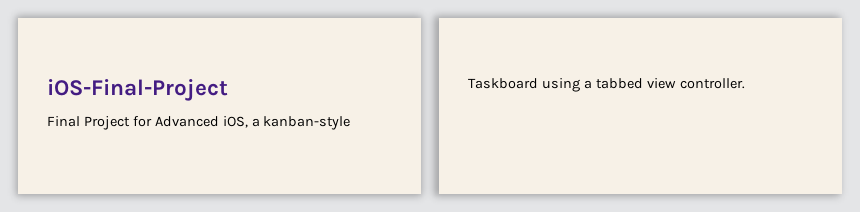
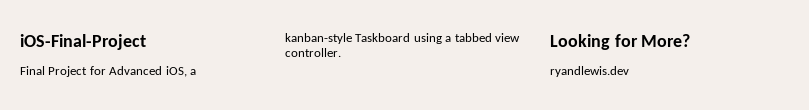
(745, 83) none -> [550,34,691,50] [550,66,629,77] // Looking for More? // ryandlewis.dev

